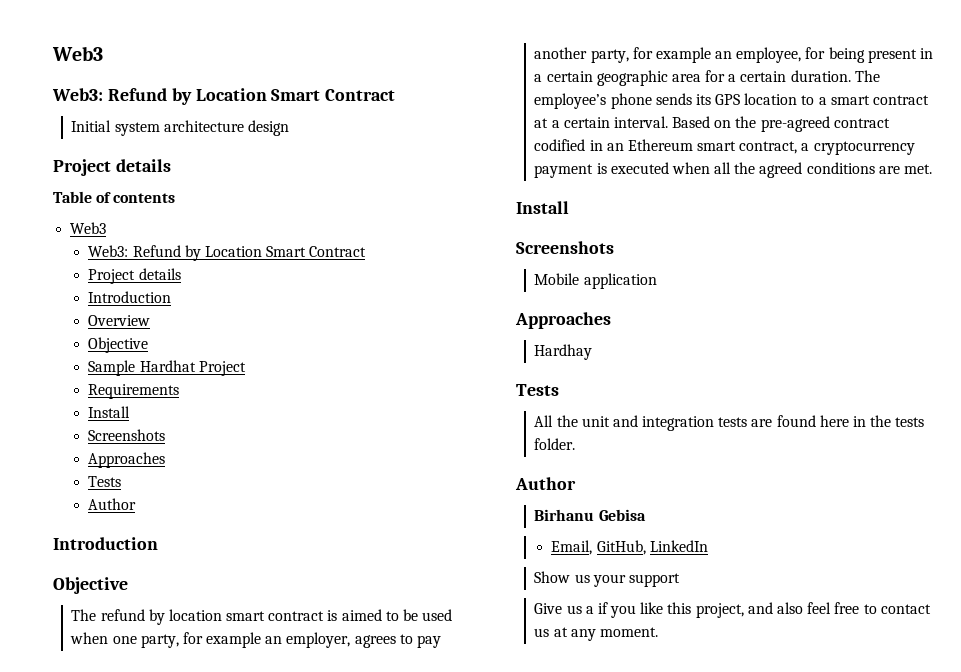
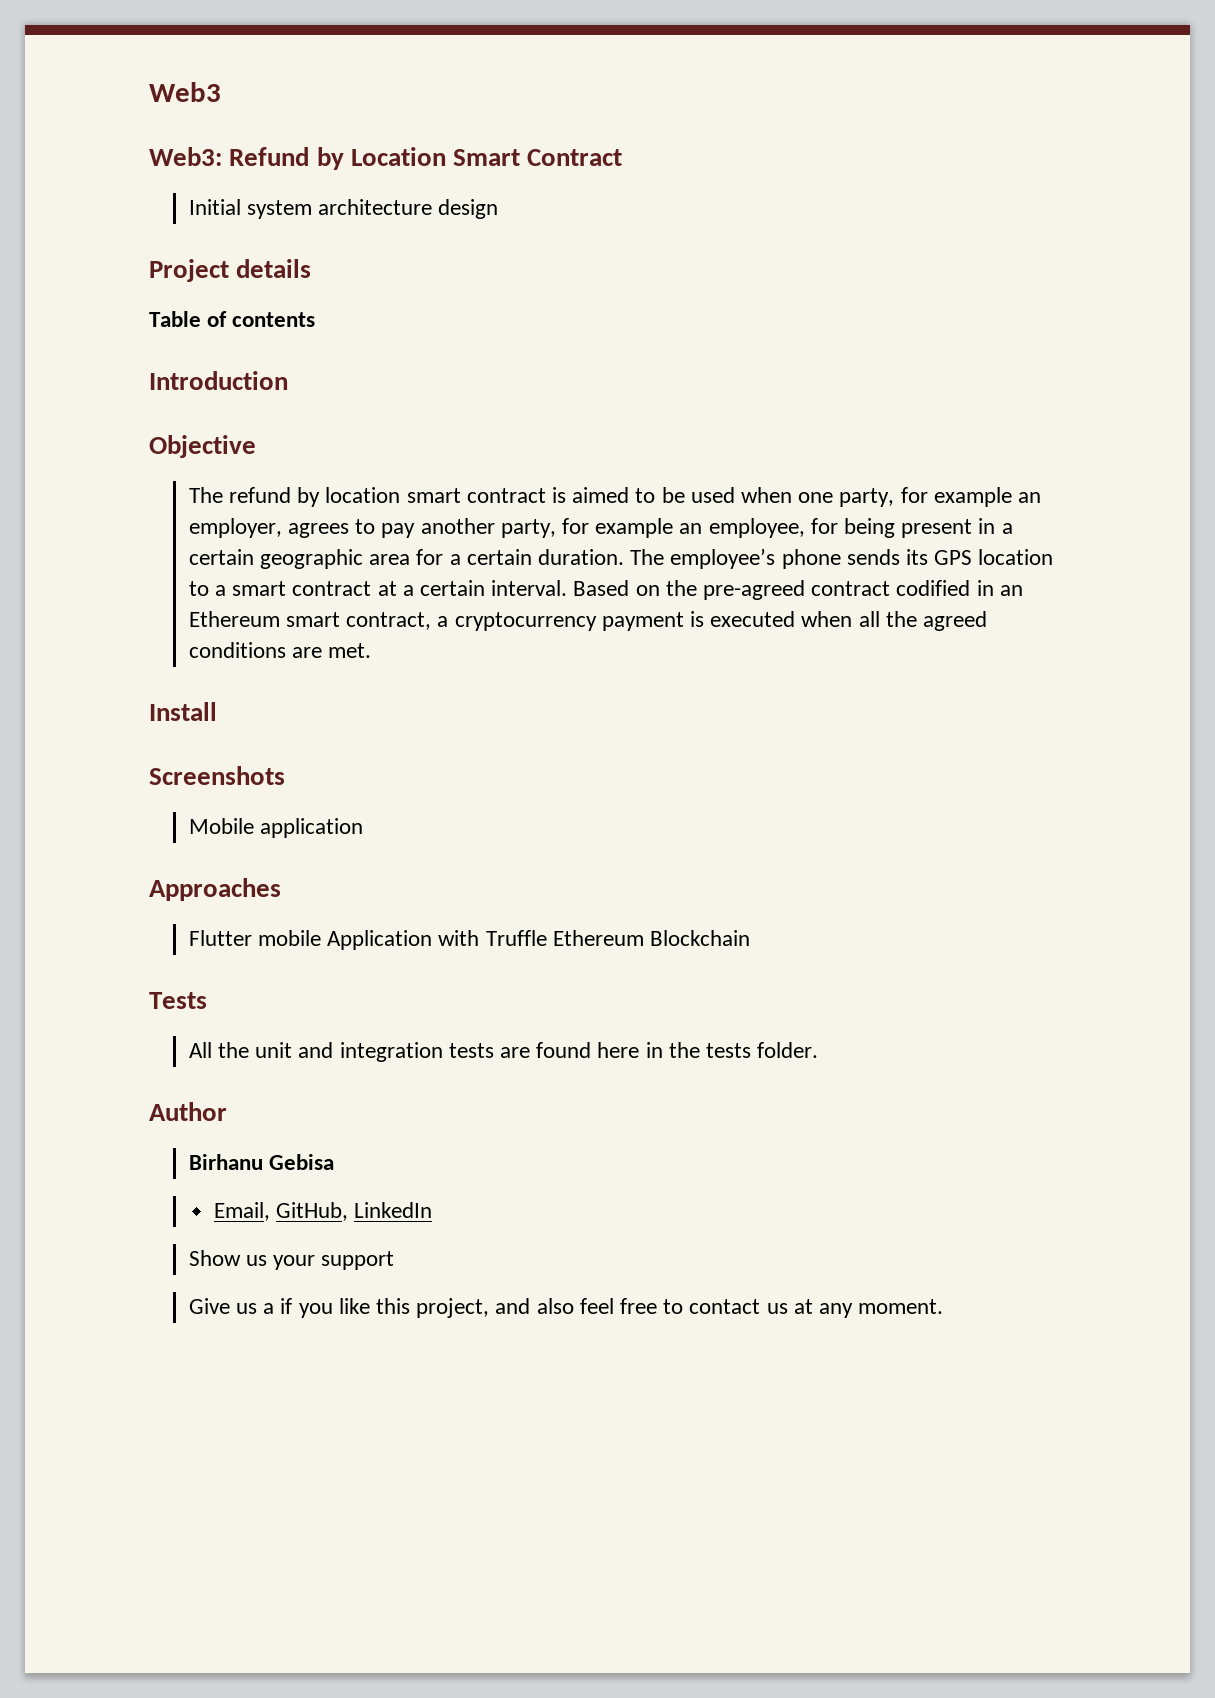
[70,222,107,234] [88,245,367,261] [88,268,181,284] [88,291,172,303] [88,315,151,326] [88,337,149,353] [88,360,246,376] [88,384,180,399] [88,406,131,418] [88,429,166,441] [88,452,166,468] [88,476,122,487] [88,498,137,510] // Web3 // Web3: Refund by Location Smart Contract // Project details // Introduction // Overview // Objective // Sample Hardhat Project // Requirements // Install // Screenshots // Approaches // Tests // Author -> (316, 319) none
[534,344,593,360] Hardhay -> [188,930,750,950] Flutter mobile Application with Truffle Ethereum Blockchain

